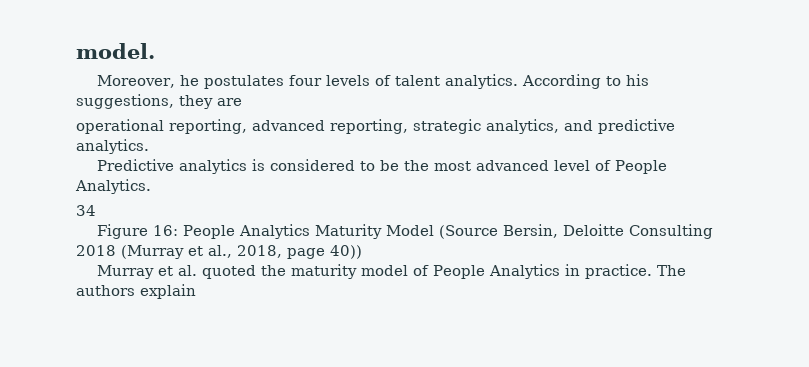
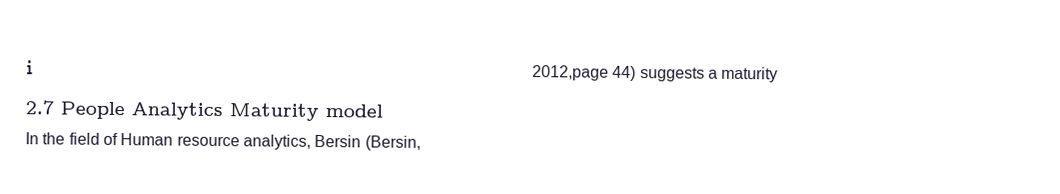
[76,43,155,59] [96,74,649,89] [76,94,242,109] [76,119,675,134] [76,139,149,154] [96,159,667,174] [75,179,151,194] [76,205,96,216] [96,224,713,239] [76,245,362,259] [96,264,686,279] [76,284,196,299] model. // Moreover, he postulates four levels of talent analytics. According to his suggestions, they are // operational reporting, advanced reporting, strategic analytics, and predictive analytics. // Predictive analytics is considered to be the most advanced level of People Analytics. // 34 // Figure 16: People Analytics Maturity Model (Source Bersin, Deloitte Consulting 2018 (Murray et al., 2018, page 40)) // Murray et al. quoted the maturity model of People Analytics in practice. The authors explain -> [26,60,34,75] [25,100,383,121] [25,132,421,151] [532,65,779,83] i // 2.7 People Analytics Maturity model // In the field of Human resource analytics, Bersin (Bersin, 2012,page 44) suggests a maturity

